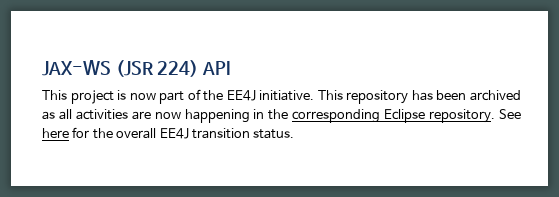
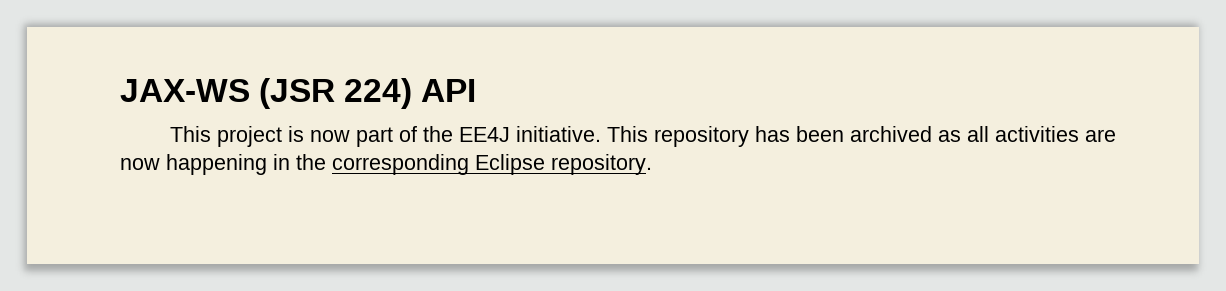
[499,109,521,119] [42,127,295,139] See here for the overall EE4J transition status. -> (652, 164) none

